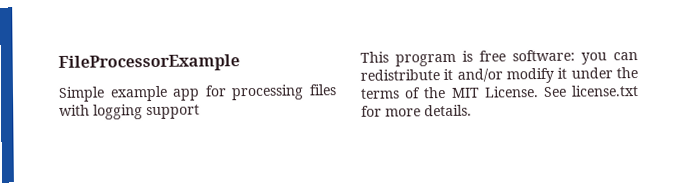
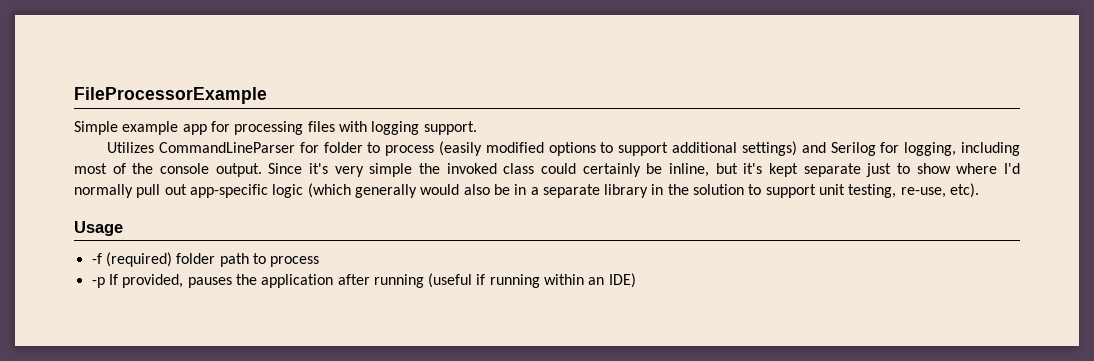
[146,104,200,120] [360,49,638,67] [360,67,638,84] [360,85,639,99] [361,104,472,117] support // This program is free software: you can redistribute it and/or modify it under the terms of the MIT License. See license.txt for more details. -> [423,121,477,135] [107,141,1020,156] [74,163,1020,177] [74,183,980,198] [74,221,123,236] [91,252,320,267] [91,273,636,288] support. // Utilizes CommandLineParser for folder to process (easily modified options to support additional settings) and Serilog for logging, including most of the console output. Since it's very simple the invoked class could certainly be inline, but it's kept separate just to show where I'd normally pull out app-specific logic (which generally would also be in a separate library in the solution to support unit testing, re-use, etc). // Usage // -f (required) folder path to process // -p If provided, pauses the application after running (useful if running within an IDE)

